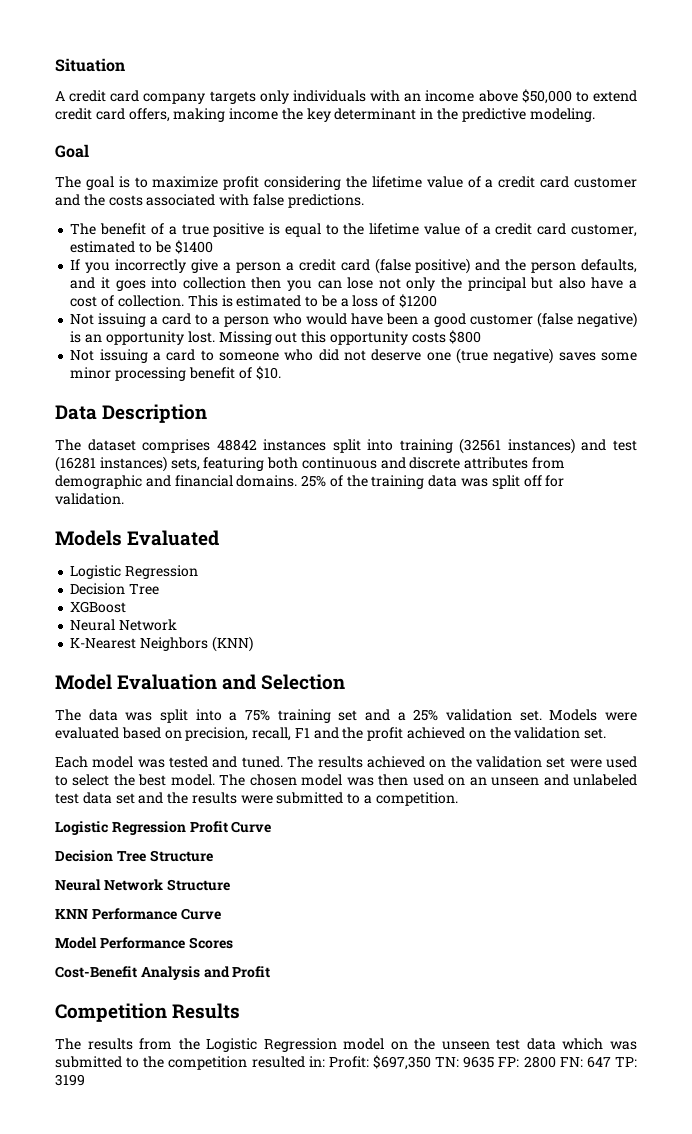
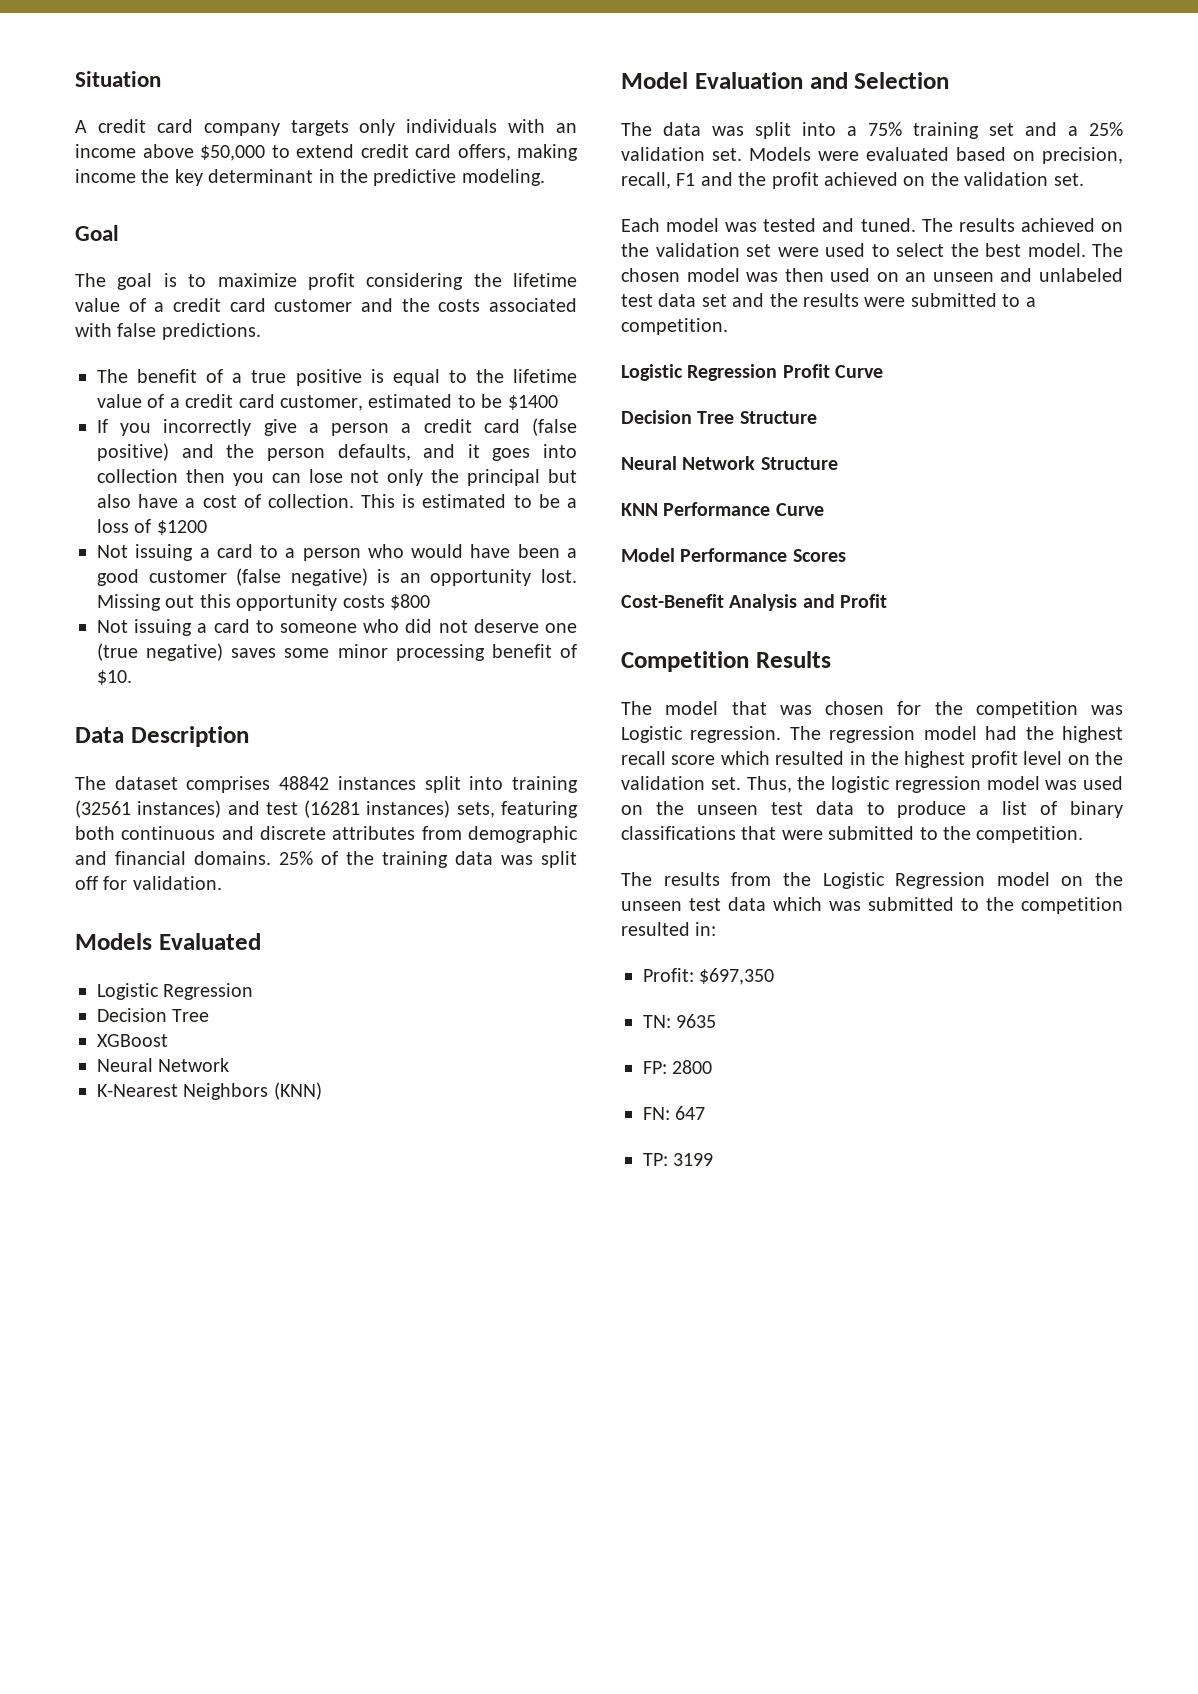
(241, 1011) none -> [621,701,1123,718] [621,726,1123,743] [621,751,1123,768] [621,776,1123,793] [621,801,1123,818] [621,826,1084,843] // The model that was chosen for the competition was Logistic regression. The regression model had the highest recall score which resulted in the highest profit level on the validation set. Thus, the logistic regression model was used on the unseen test data to produce a list of binary classifications that were submitted to the competition.
(325, 1061) none -> (717, 929) //
(431, 1062) none -> (775, 976) //
(495, 1062) none -> (717, 1021) //
(556, 1062) none -> (713, 1067) //
(611, 1062) none -> (706, 1113) //

